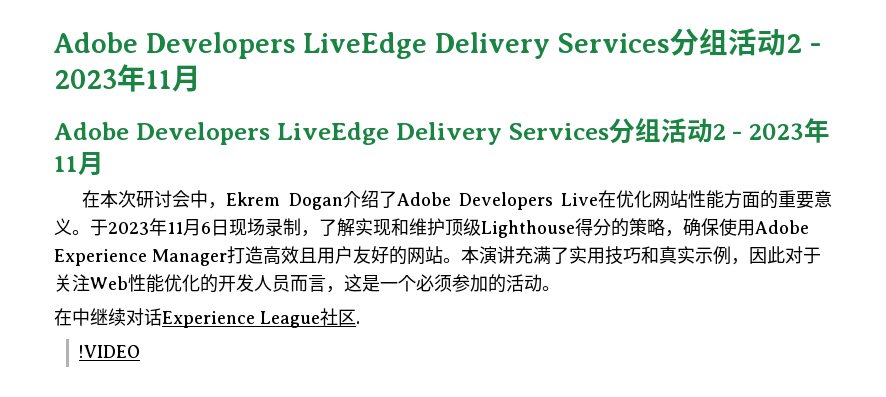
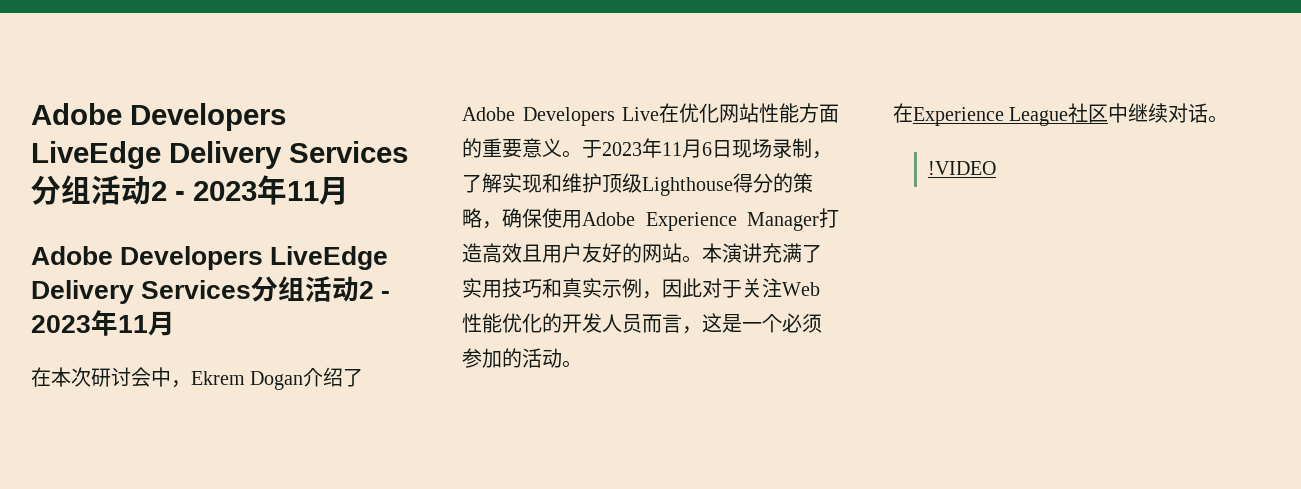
[72,308,360,328] 中继续对话Experience League社区. -> [913,103,1229,126] Experience League社区中继续对话。

